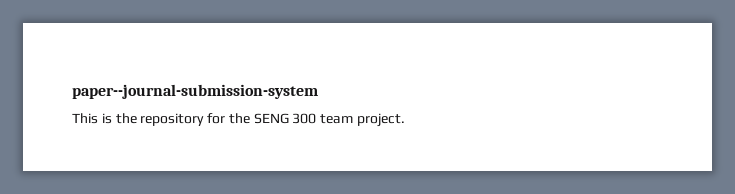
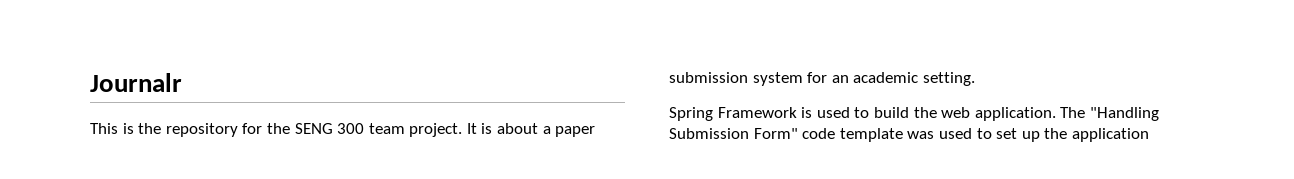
[72,84,318,99] paper--journal-submission-system -> [90,73,182,92] Journalr
(406, 120) none -> [466,123,596,137] [669,72,975,86] [669,107,1159,121] [669,128,1149,142] It is about a paper submission system for an academic setting. // Spring Framework is used to build the web application. The "Handling Submission Form" code template was used to set up the application

